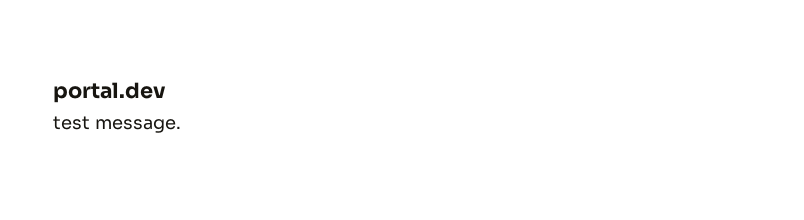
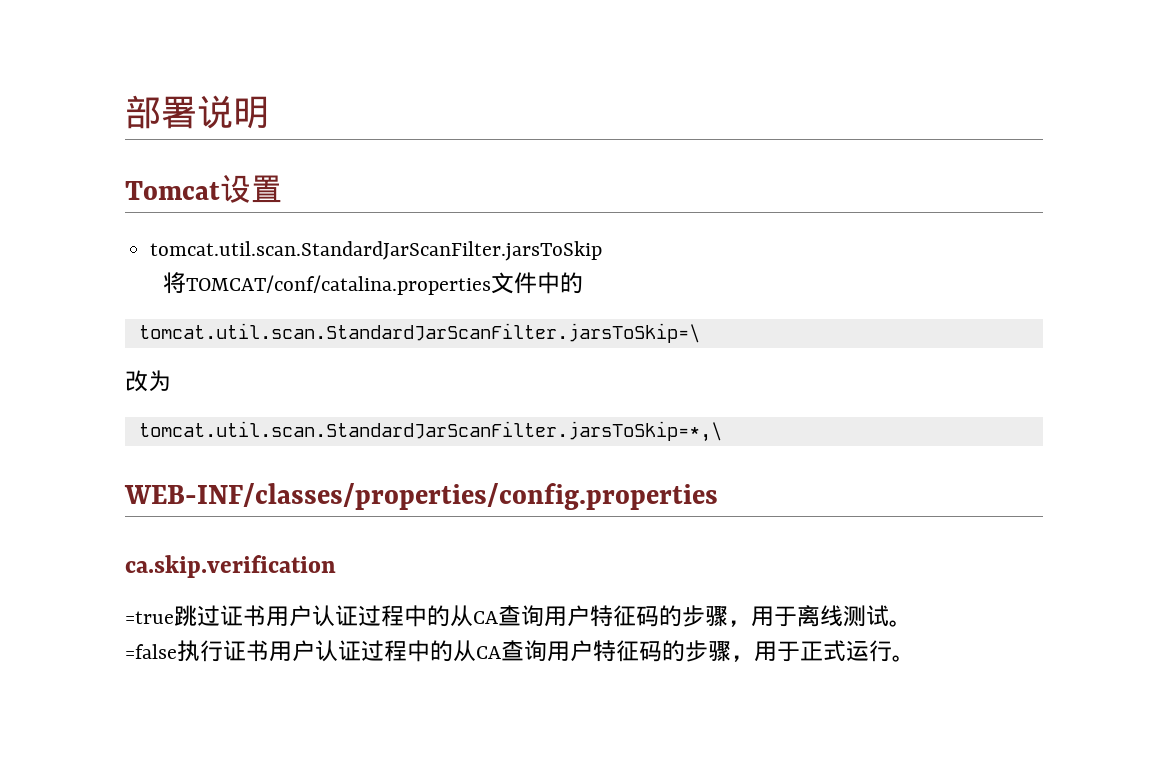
[53,82,166,103] [53,116,181,133] portal.dev // test message. -> [125,95,269,129] [125,174,282,203] [150,241,603,261] [163,272,584,295] [138,323,700,343] [125,370,171,392] [138,421,722,442] [124,483,718,510] [125,555,336,578] [125,605,912,627] [125,640,915,662] 部署说明 // Tomcat设置 // tomcat.util.scan.StandardJarScanFilter.jarsToSkip // 将TOMCAT/conf/catalina.properties文件中的 // tomcat.util.scan.StandardJarScanFilter.jarsToSkip=\ // 改为 // tomcat.util.scan.StandardJarScanFilter.jarsToSkip=*,\ // WEB-INF/classes/properties/config.properties // ca.skip.verification // =true跳过证书用户认证过程中的从CA查询用户特征码的步骤，用于离线测试。 // =false执行证书用户认证过程中的从CA查询用户特征码的步骤，用于正式运行。

